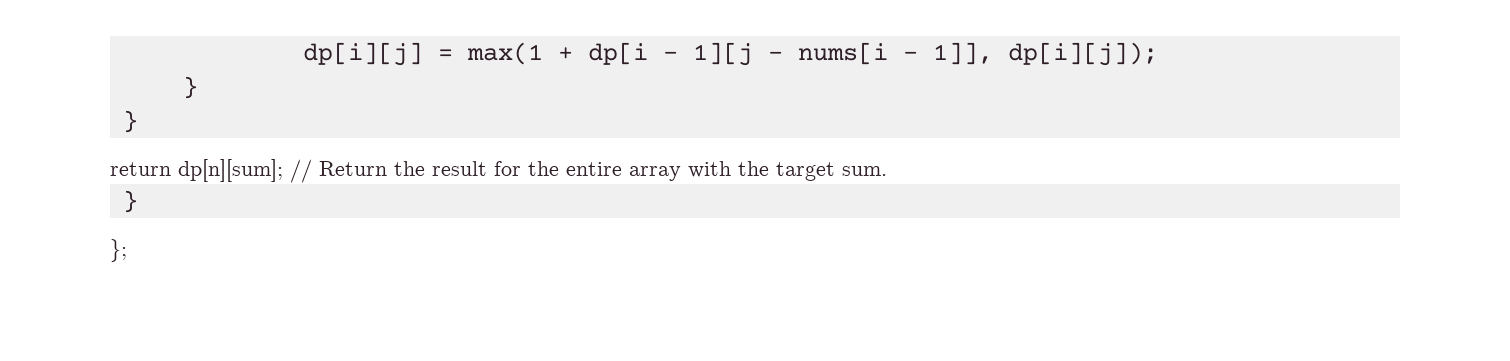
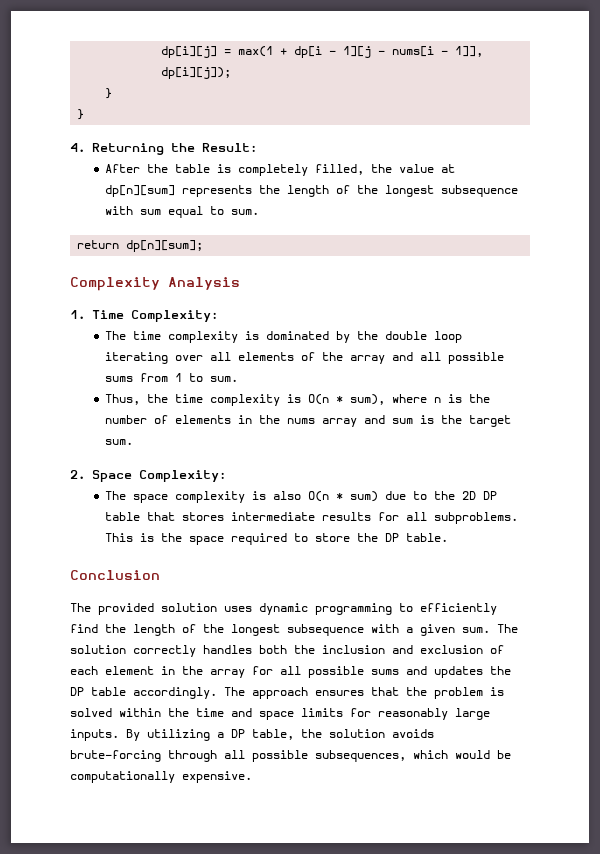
[110,159,887,183] [122,190,138,213] [110,239,127,262] return dp[n][sum]; // Return the result for the entire array with the target sum. // } // }; -> [70,143,257,155] [105,164,456,176] [105,185,519,197] [105,206,260,218] [77,240,204,252] [70,277,240,291] [70,310,218,322] [105,331,463,343] [105,352,505,364] [105,373,239,382] [105,394,491,406] [105,415,512,427] [105,439,134,445] [70,470,226,482] [105,491,498,503] [105,512,519,524] [105,533,449,545] [70,570,160,580] [70,603,497,615] [70,624,518,636] [70,645,504,657] [70,666,511,678] [70,687,504,699] [70,708,490,720] [70,729,434,741] [70,750,511,762] [70,771,252,783] 4. Returning the Result: // After the table is completely filled, the value at dp[n][sum] represents the length of the longest subsequence with sum equal to sum. // return dp[n][sum]; // Complexity Analysis // 1. Time Complexity: // The time complexity is dominated by the double loop iterating over all elements of the array and all possible sums from 1 to sum. // Thus, the time complexity is O(n * sum), where n is the number of elements in the nums array and sum is the target sum. // 2. Space Complexity: // The space complexity is also O(n * sum) due to the 2D DP table that stores intermediate results for all subproblems. This is the space required to store the DP table. // Conclusion // The provided solution uses dynamic programming to efficiently find the length of the longest subsequence with a given sum. The solution correctly handles both the inclusion and exclusion of each element in the array for all possible sums and updates the DP table accordingly. The approach ensures that the problem is solved within the time and space limits for reasonably large inputs. By utilizing a DP table, the solution avoids brute-forcing through all possible subsequences, which would be computationally expensive.

